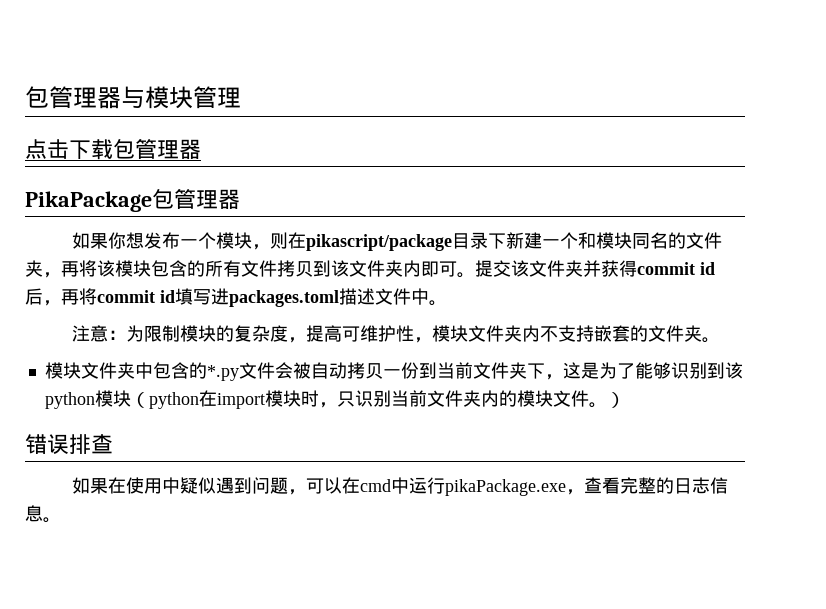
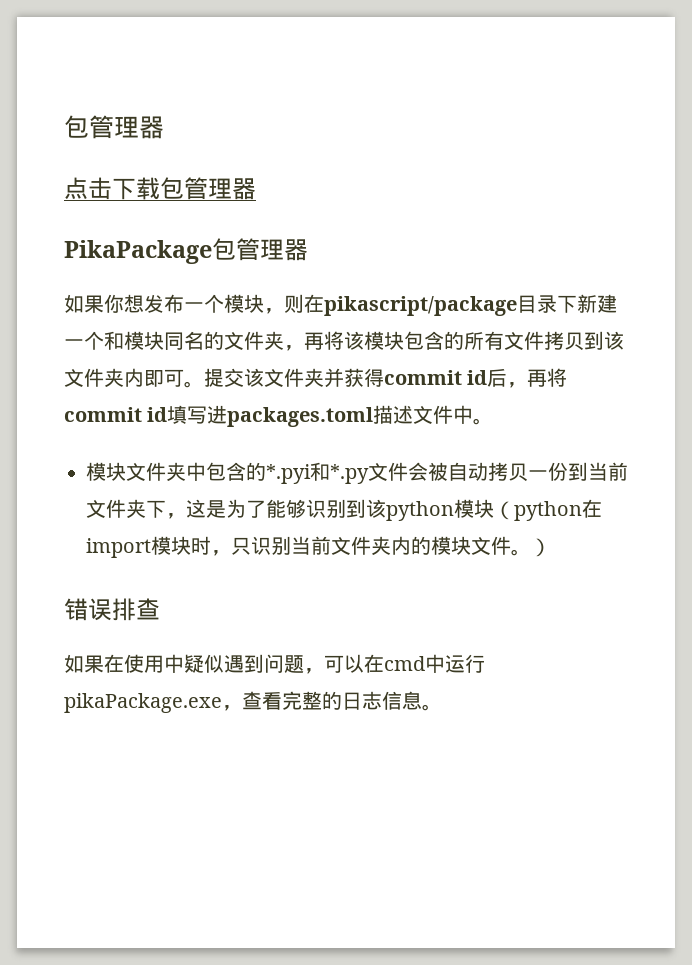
[25,86,241,109] 包管理器与模块管理 -> [64,115,164,139] 包管理器
[71,325,720,343] // 注意：为限制模块的复杂度，提高可维护性，模块文件夹内不支持嵌套的文件夹。 -> (494, 421) none
(207, 370) none -> [266,462,330,484] *.pyi和

